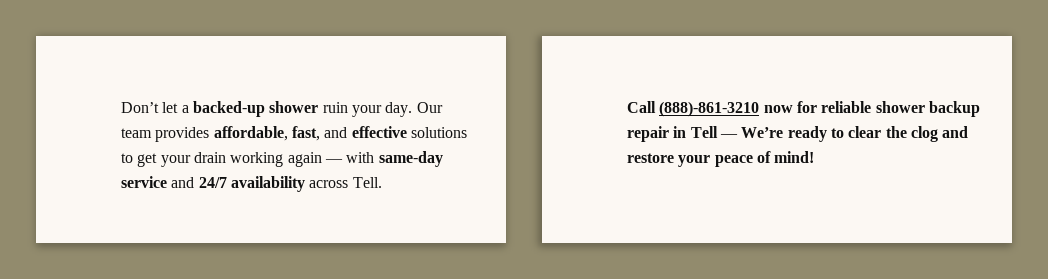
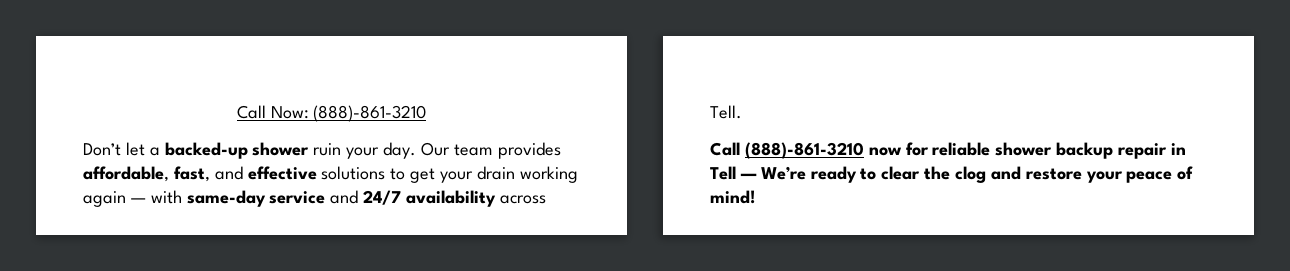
(121, 107) none -> [236,105,427,122] Call Now: (888)-861-3210 //

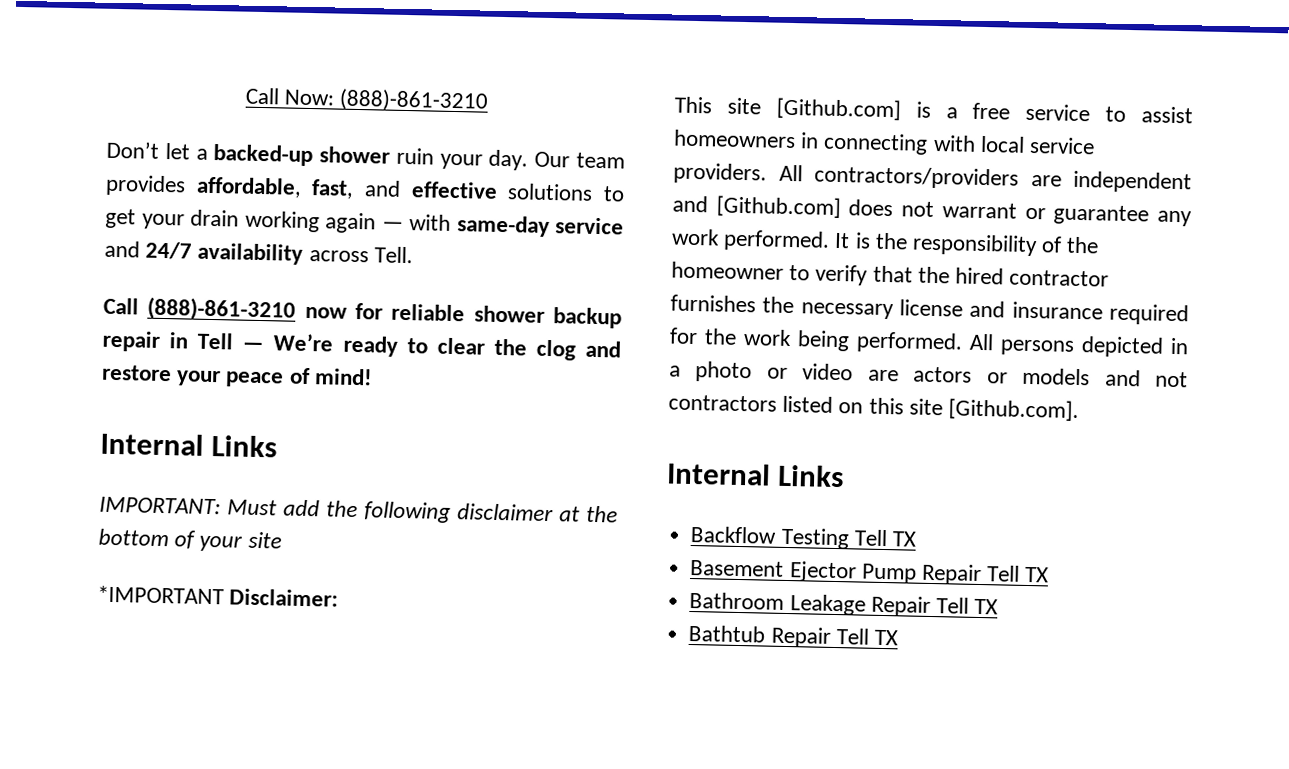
(755, 197) none -> [100,432,278,458] [99,496,618,523] [98,528,282,552] [97,585,339,607] [674,96,1193,124] [673,129,1096,155] [673,162,1192,194] [672,195,1192,227] [671,228,1100,257] [671,261,1110,287] [670,294,1189,326] [669,327,1189,358] [669,361,1188,388] [668,394,1080,422] [666,462,845,488] [690,525,917,550] [690,559,1050,586] [689,591,999,617] [688,624,898,648] // Internal Links // IMPORTANT: Must add the following disclaimer at the bottom of your site // *IMPORTANT Disclaimer: // This site [Github.com] is a free service to assist homeowners in connecting with local service providers. All contractors/providers are independent and [Github.com] does not warrant or guarantee any work performed. It is the responsibility of the homeowner to verify that the hired contractor furnishes the necessary license and insurance required for the work being performed. All persons depicted in a photo or video are actors or models and not contractors listed on this site [Github.com]. // Internal Links // Backflow Testing Tell TX // Basement Ejector Pump Repair Tell TX // Bathroom Leakage Repair Tell TX // Bathtub Repair Tell TX

